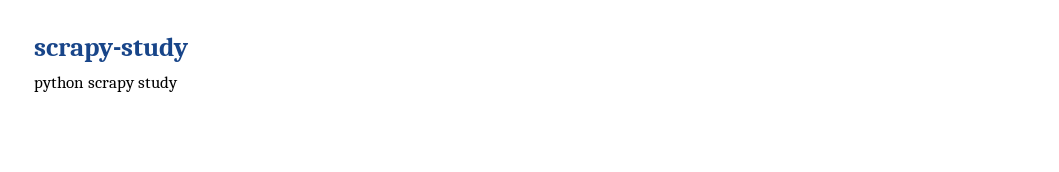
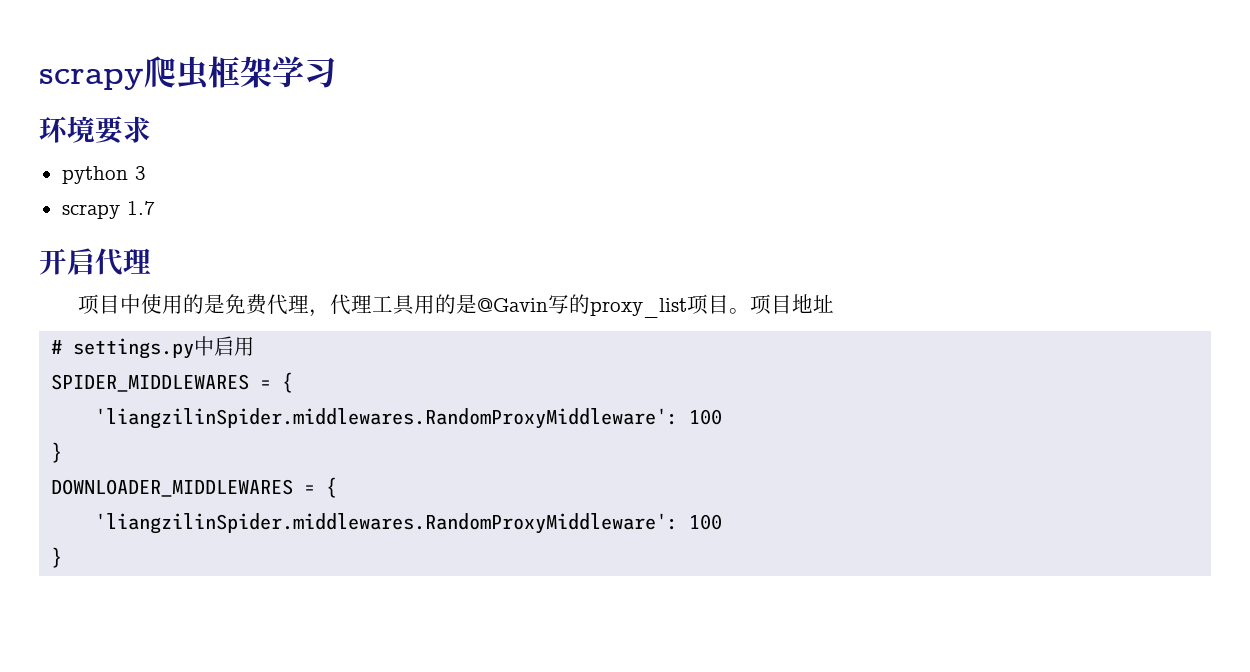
[34,37,189,62] [34,76,179,92] scrapy-study // python scrapy study -> [39,56,336,90] [39,116,151,144] [61,166,146,184] [61,201,155,219] [39,248,151,276] [78,294,835,318] [51,336,255,359] [51,372,294,393] [95,408,723,429] [51,442,63,463] [51,477,338,498] [95,513,723,534] [51,547,63,568] scrapy爬虫框架学习 // 环境要求 // python 3 // scrapy 1.7 // 开启代理 // 项目中使用的是免费代理，代理工具用的是@Gavin写的proxy_list项目。项目地址 // # settings.py中启用 // SPIDER_MIDDLEWARES = { // 'liangzilinSpider.middlewares.RandomProxyMiddleware': 100 // } // DOWNLOADER_MIDDLEWARES = { // 'liangzilinSpider.middlewares.RandomProxyMiddleware': 100 // }

